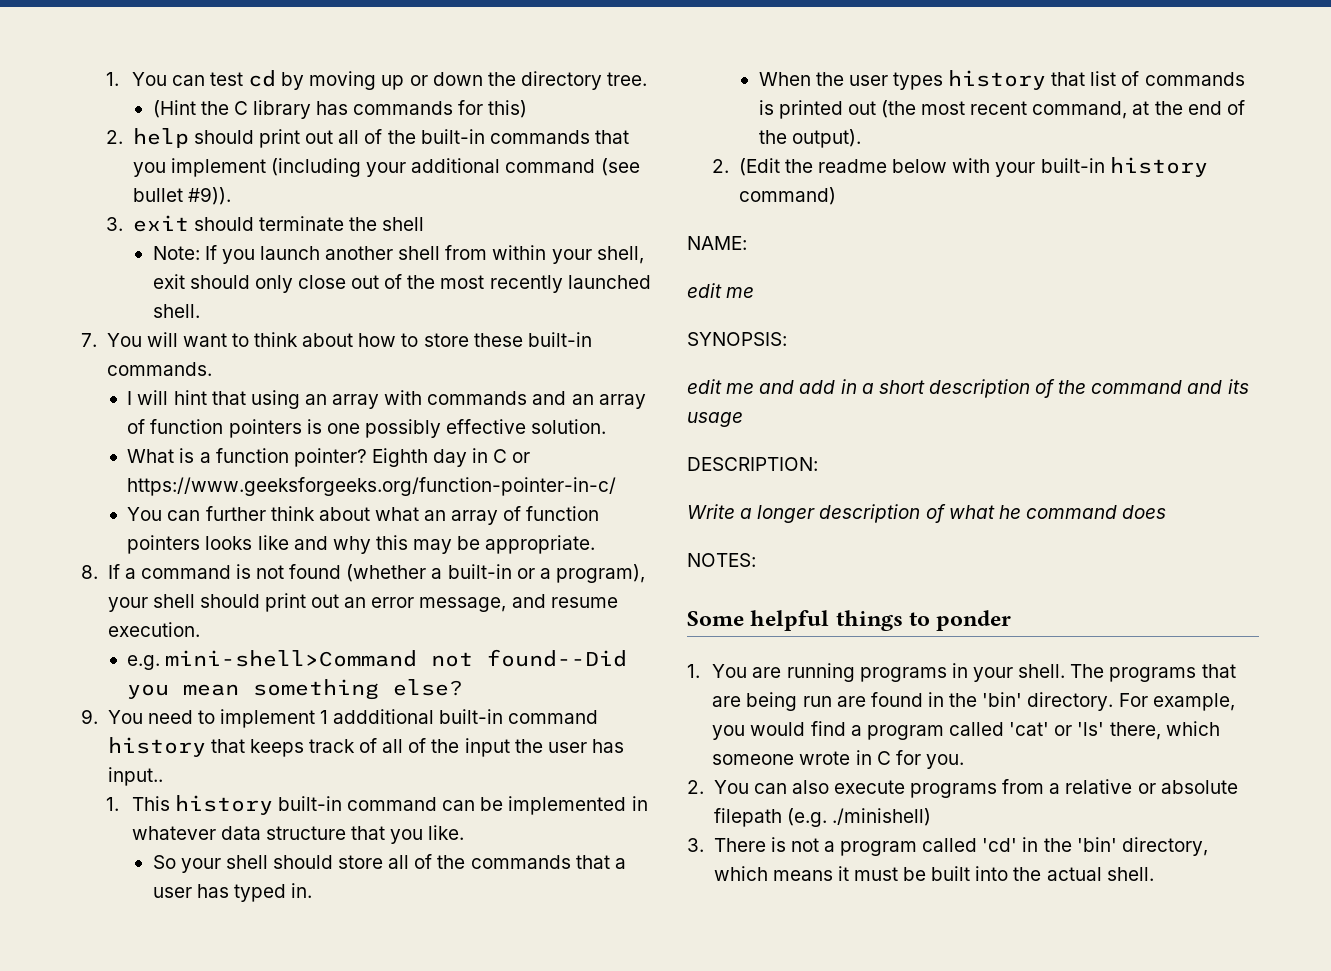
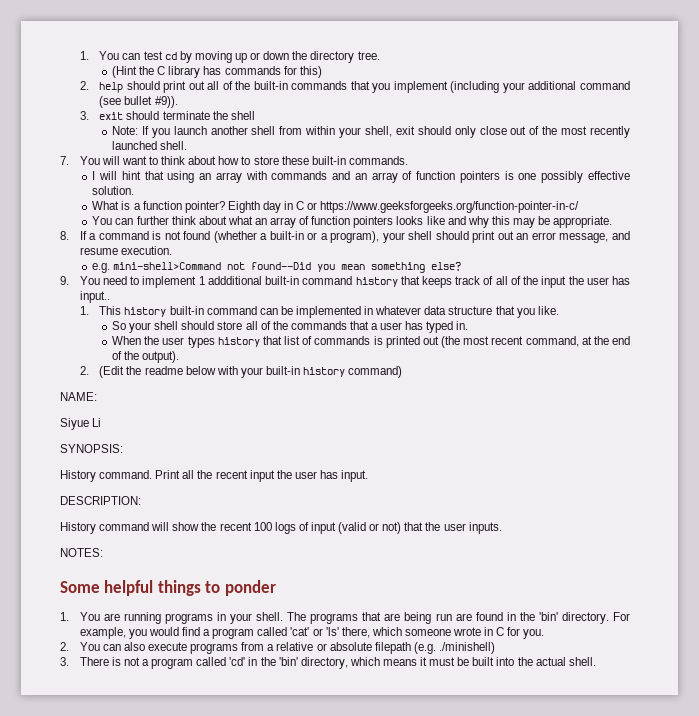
[687,283,755,298] edit me -> [60,418,102,430] Siyue Li
[687,379,1249,398] [687,412,743,427] [687,457,818,471] [687,504,1167,523] edit me and add in a short description of the command and its usage // DESCRIPTION: // Write a longer description of what he command does -> [60,470,369,482] [60,496,141,505] [60,522,502,534] History command. Print all the recent input the user has input. // DESCRIPTION: // History command will show the recent 100 logs of input (valid or not) that the user inputs.

